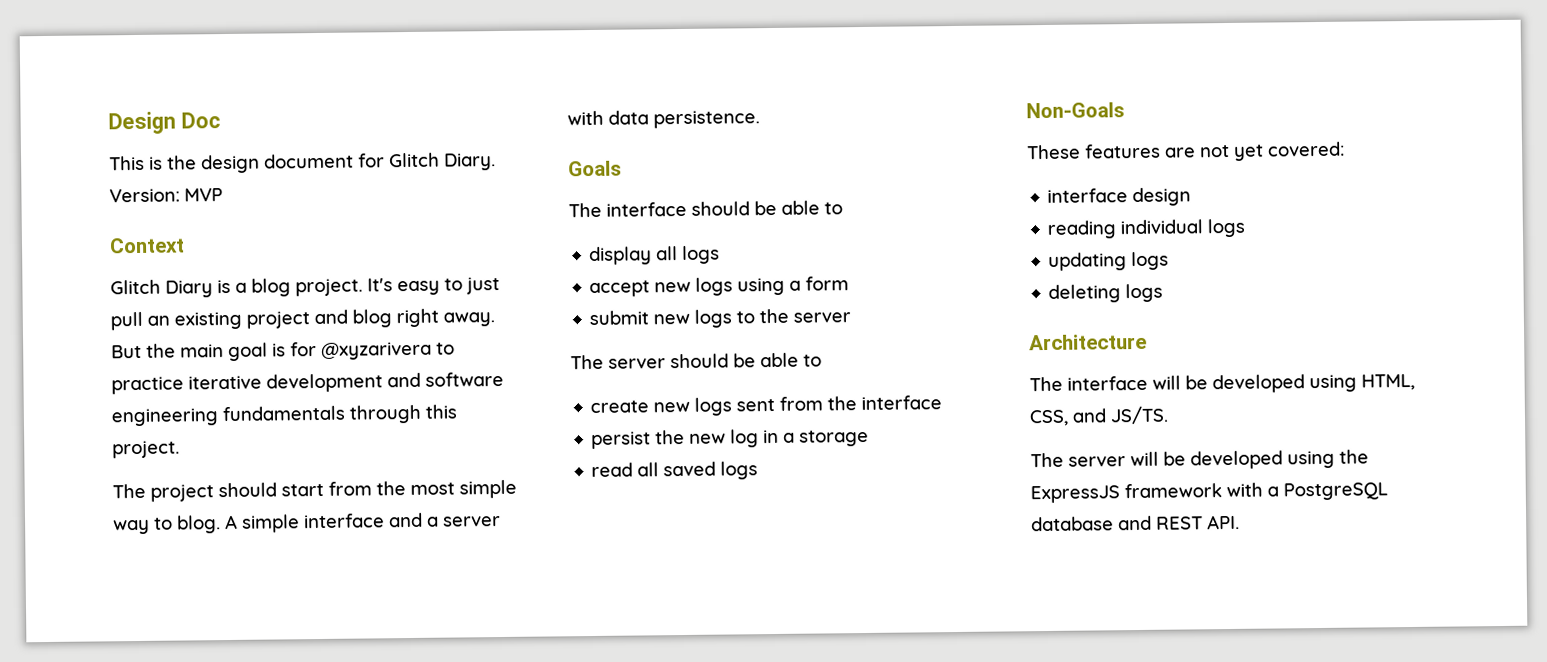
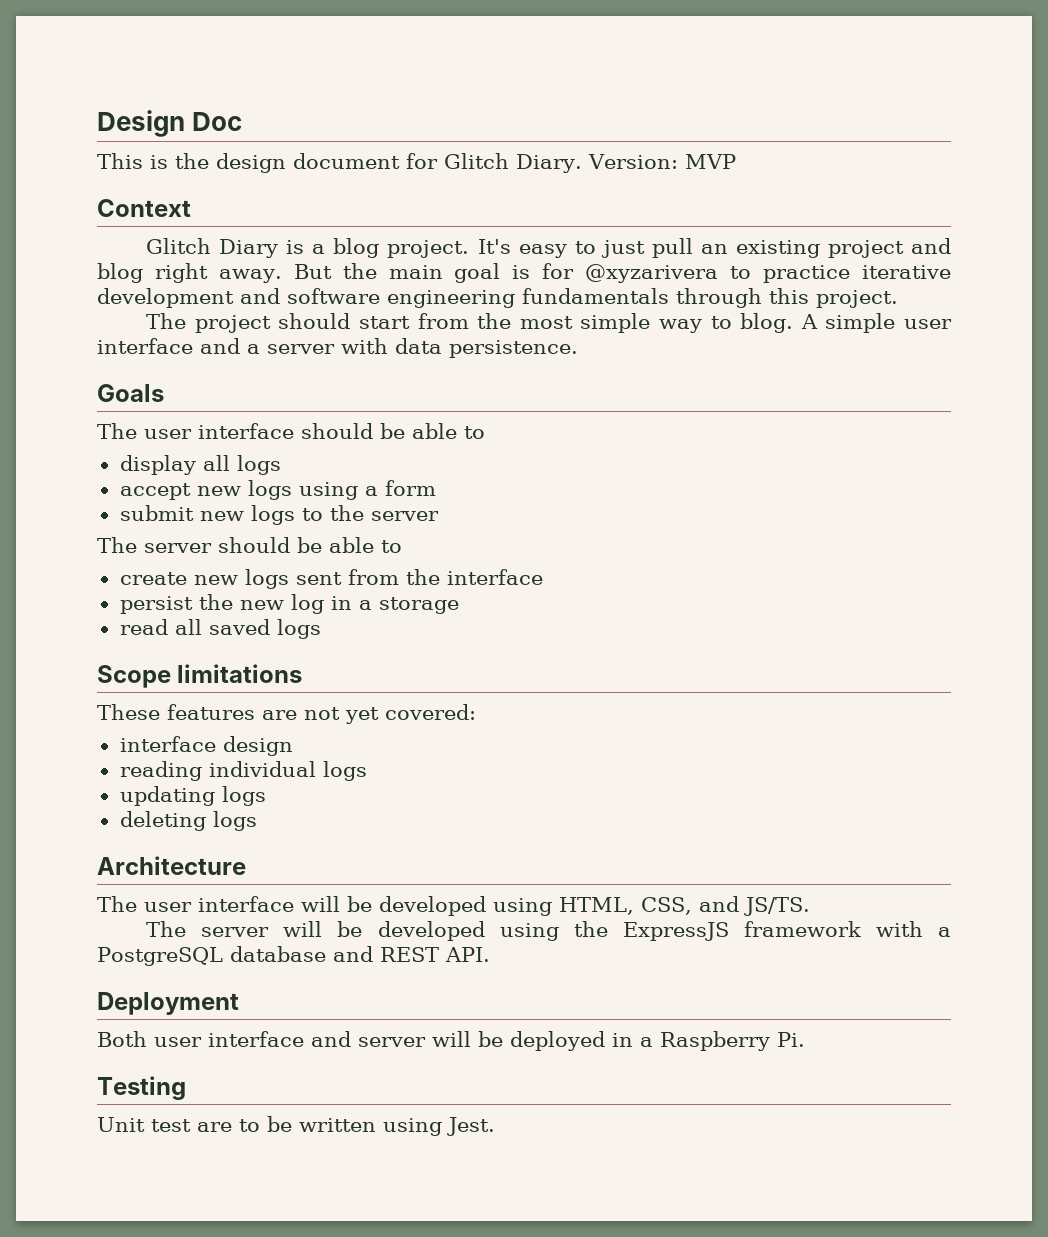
(300, 523) none -> [903,319,952,329] user
(602, 210) none -> [144,429,192,439] user
[1026,102,1125,119] Non-Goals -> [97,664,303,688] Scope limitations
(1063, 384) none -> [144,902,192,912] user
(1240, 522) none -> [97,992,239,1015] [97,1031,805,1051] [97,1076,186,1100] [97,1116,495,1136] // Deployment // Both user interface and server will be deployed in a Raspberry Pi. // Testing // Unit test are to be written using Jest.

